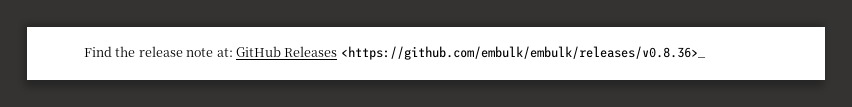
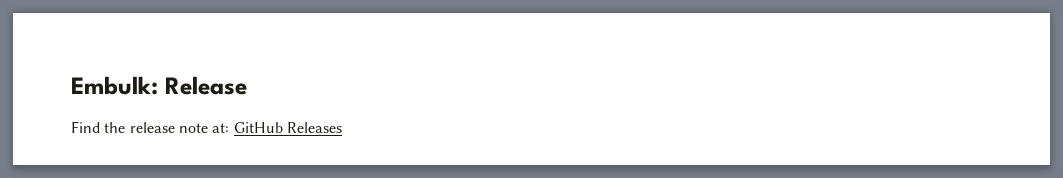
(84, 51) none -> [71,76,247,95] Embulk: Release //
[340,46,706,60] <https://github.com/embulk/embulk/releases/v0.8.36>_ -> (342, 127) none

